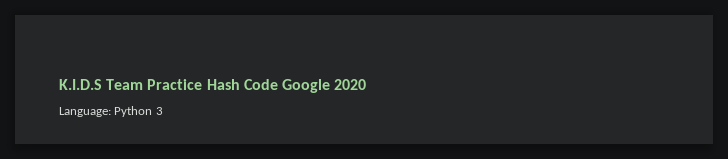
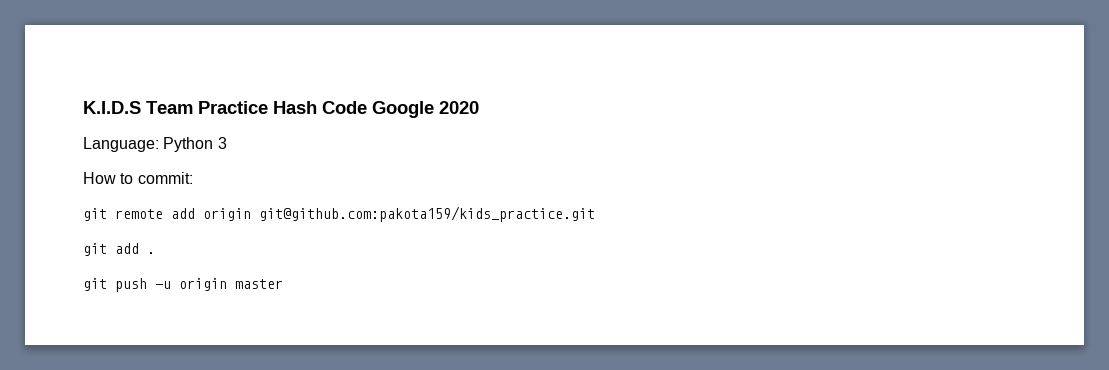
(163, 111) none -> [83,172,193,184] [83,206,595,222] [83,243,155,256] [83,278,283,292] // How to commit: // git remote add origin git@github.com:pakota159/kids_practice.git // git add . // git push -u origin master

